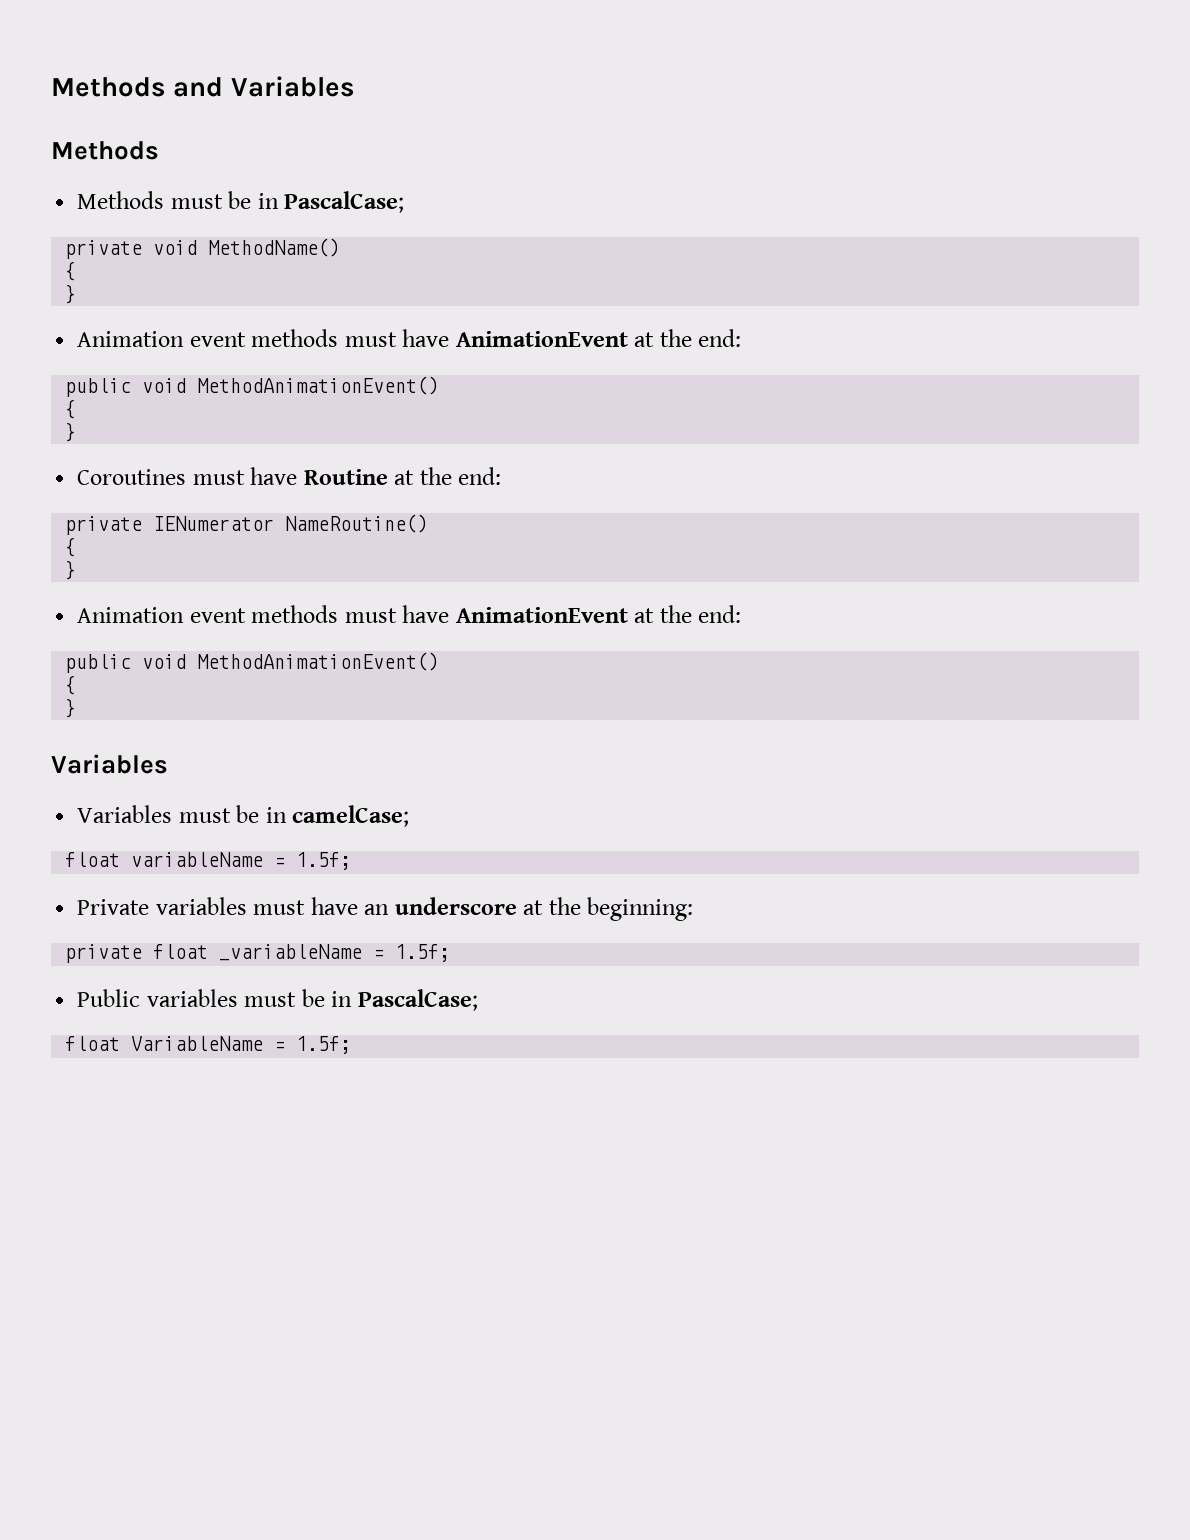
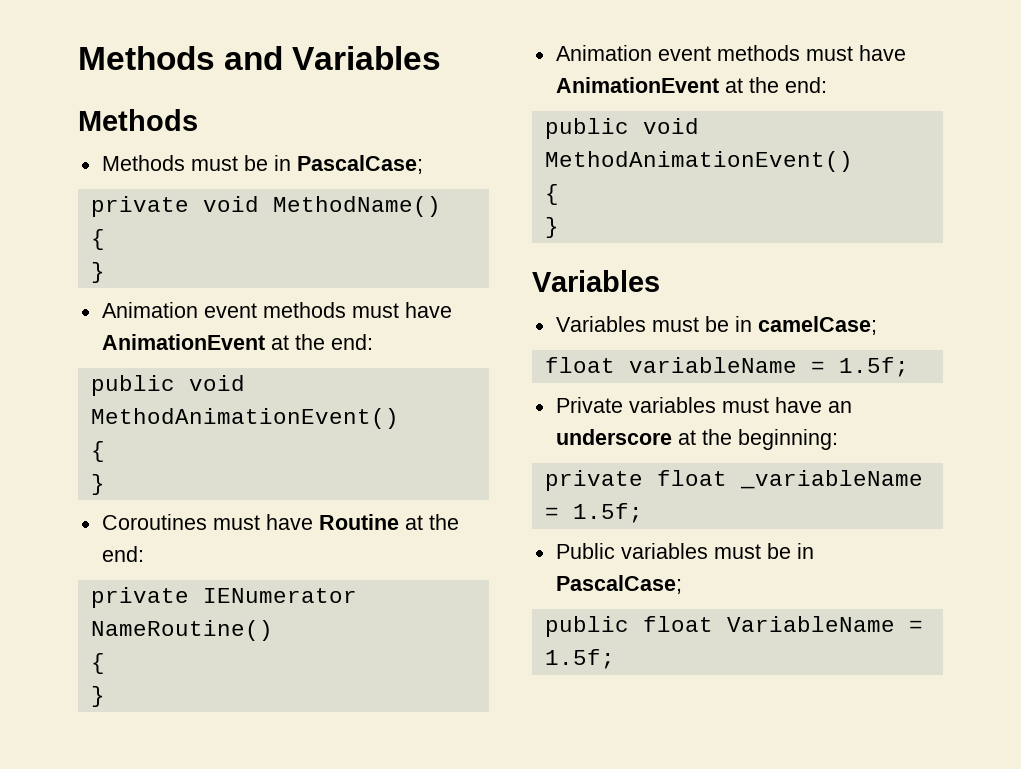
(478, 1000) none -> [544,616,629,637] public

